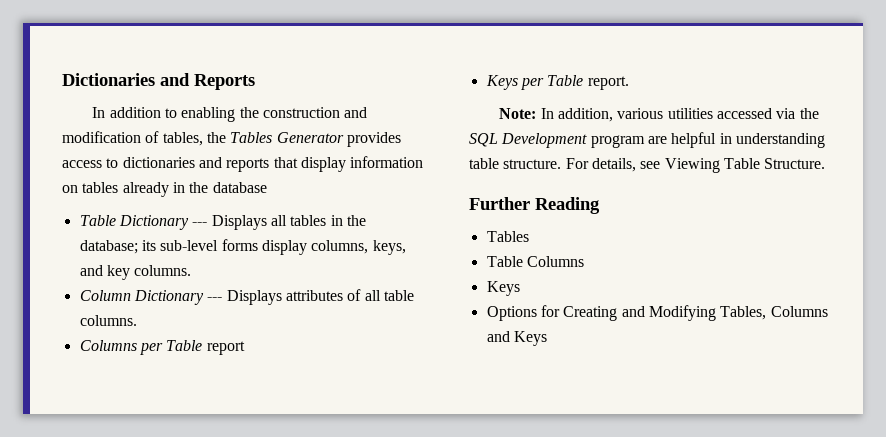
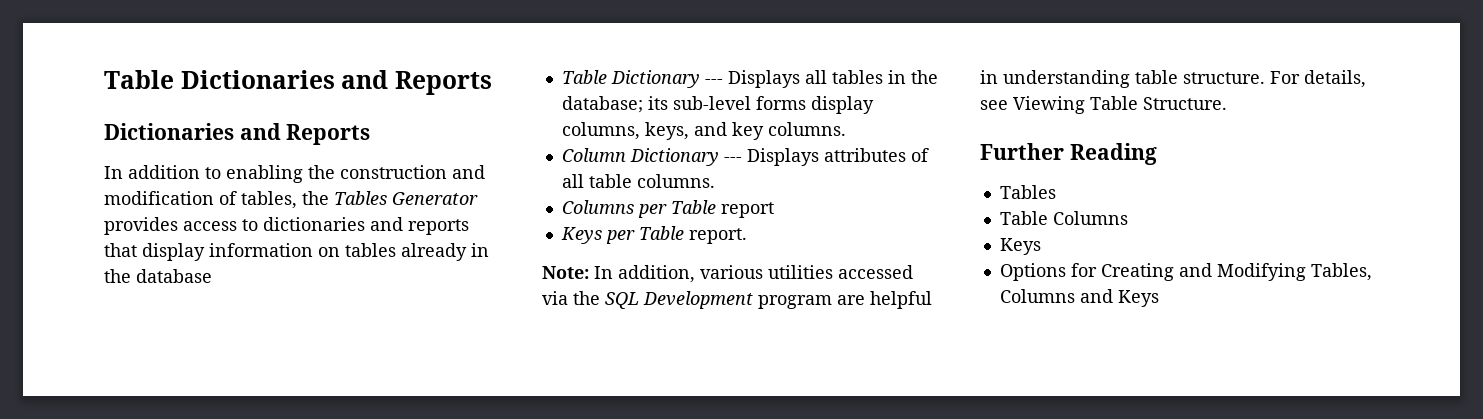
(62, 79) none -> [104,70,492,95] Table Dictionaries and Reports //

